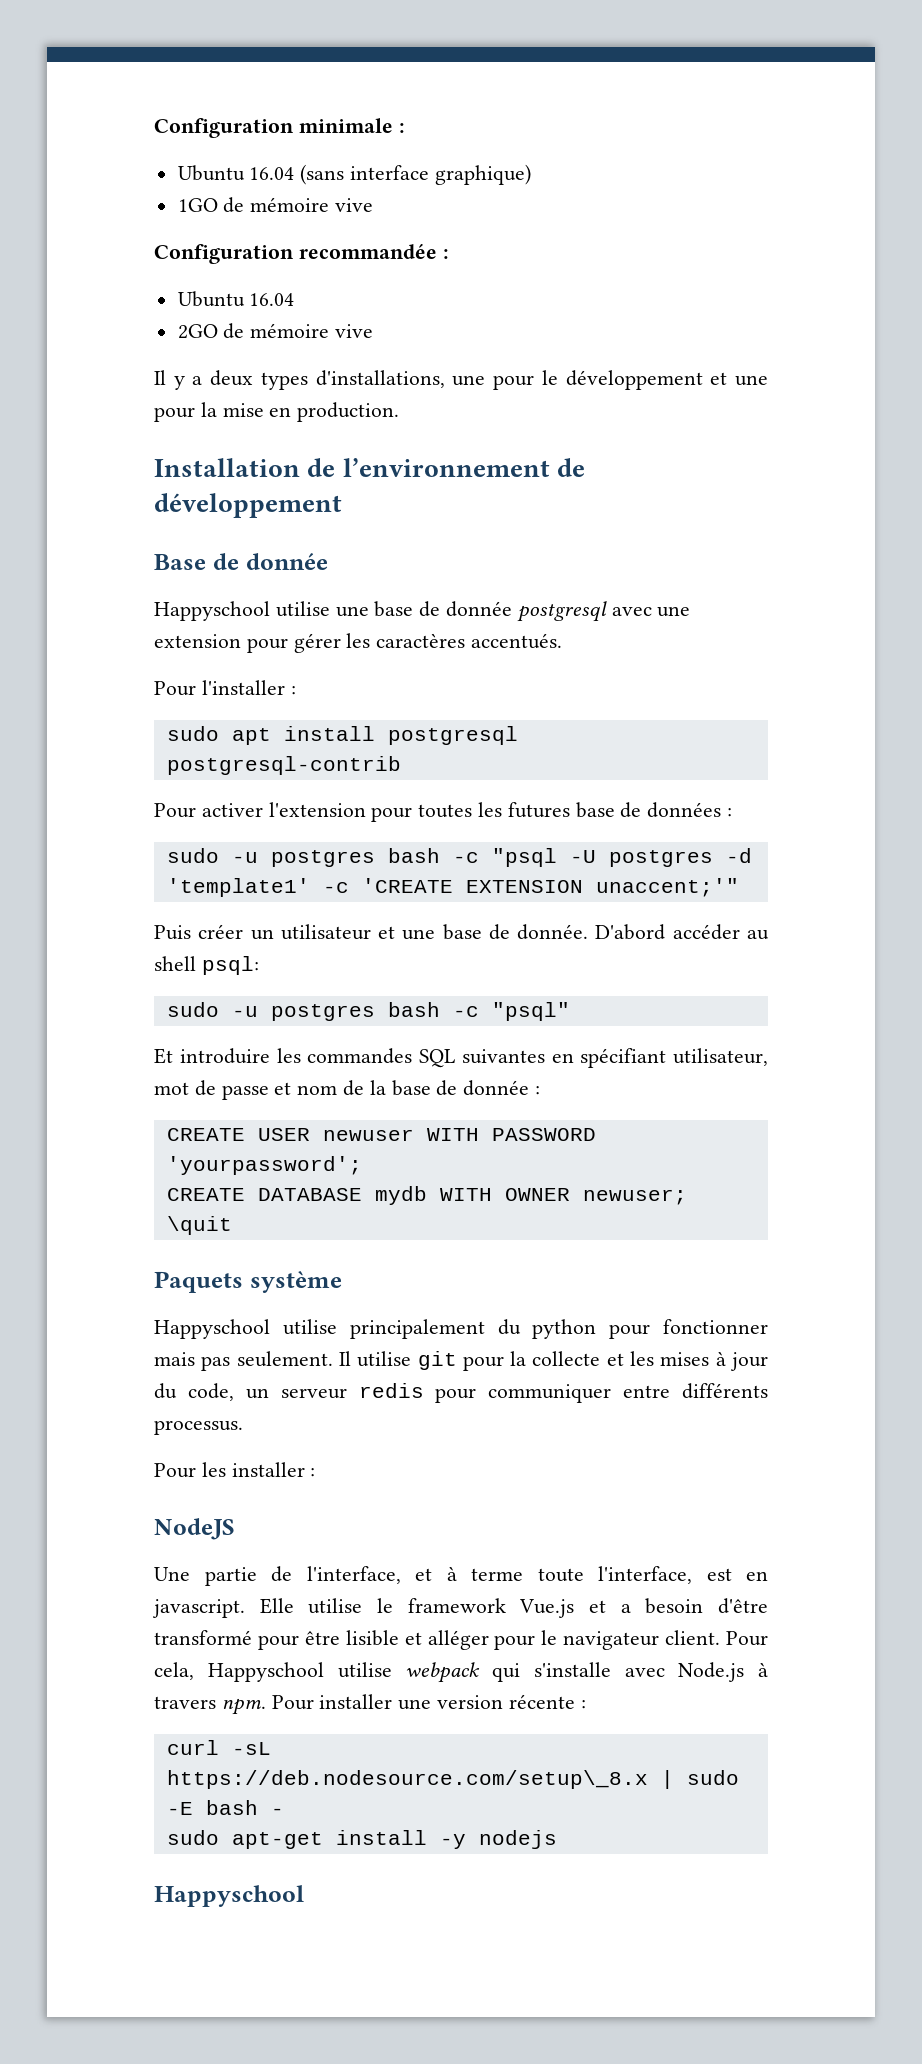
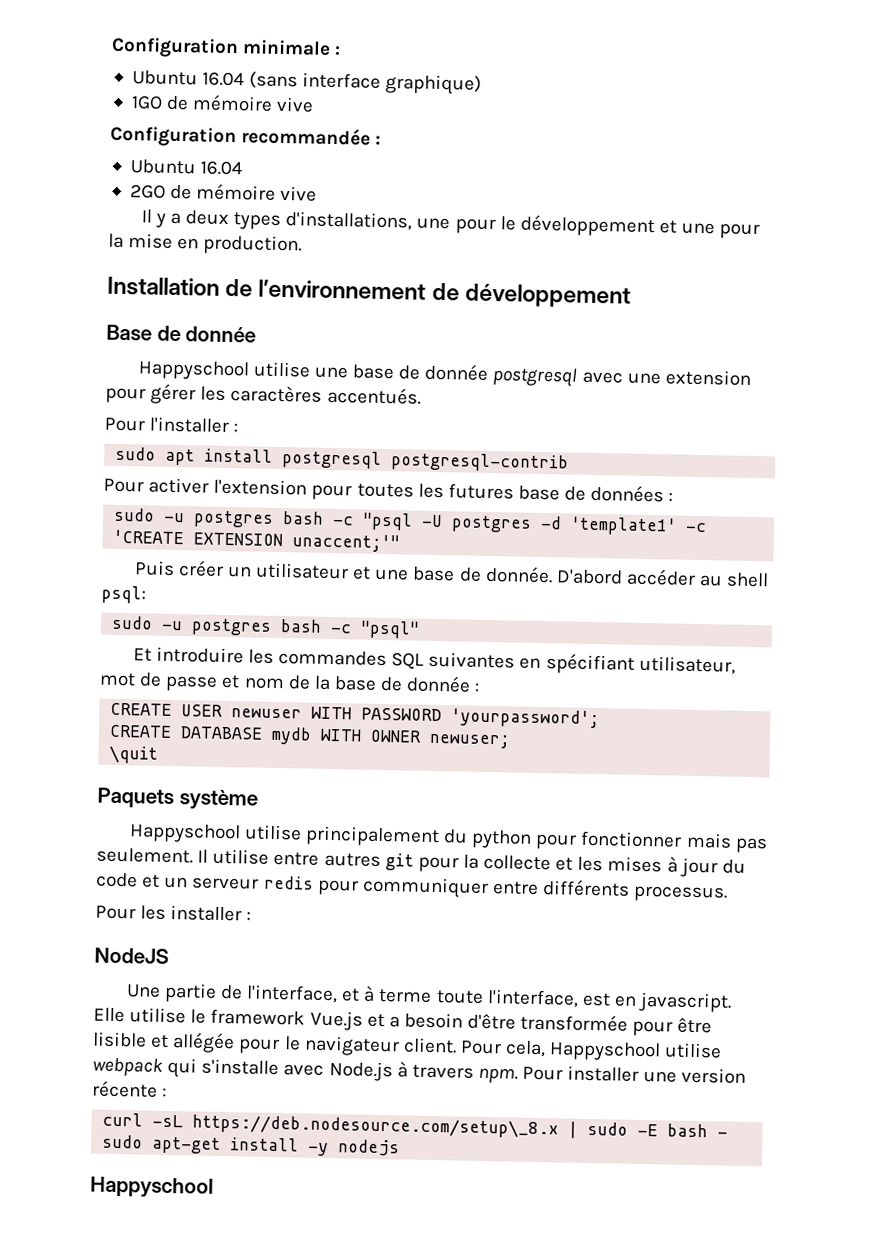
(412, 1359) none -> [273,851,381,867] entre autres
[187,1383,234,1401] code, -> [96,872,161,888] code et
[154,1630,252,1645] transformé -> [520,1013,629,1032] transformée
[427,1630,489,1650] alléger -> [172,1032,236,1054] allégée

